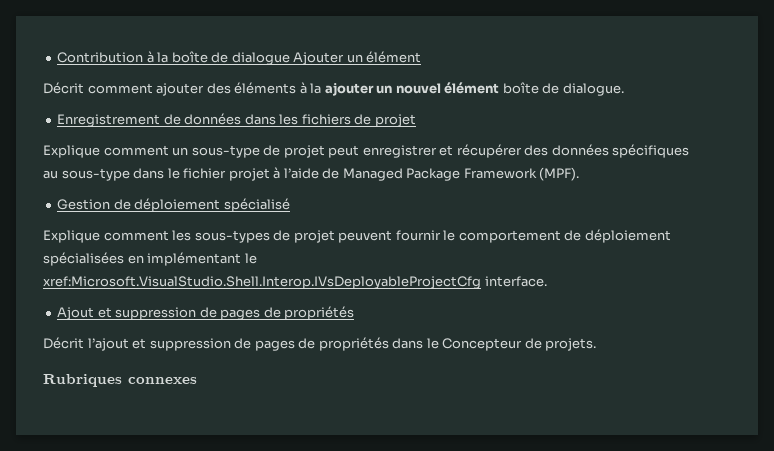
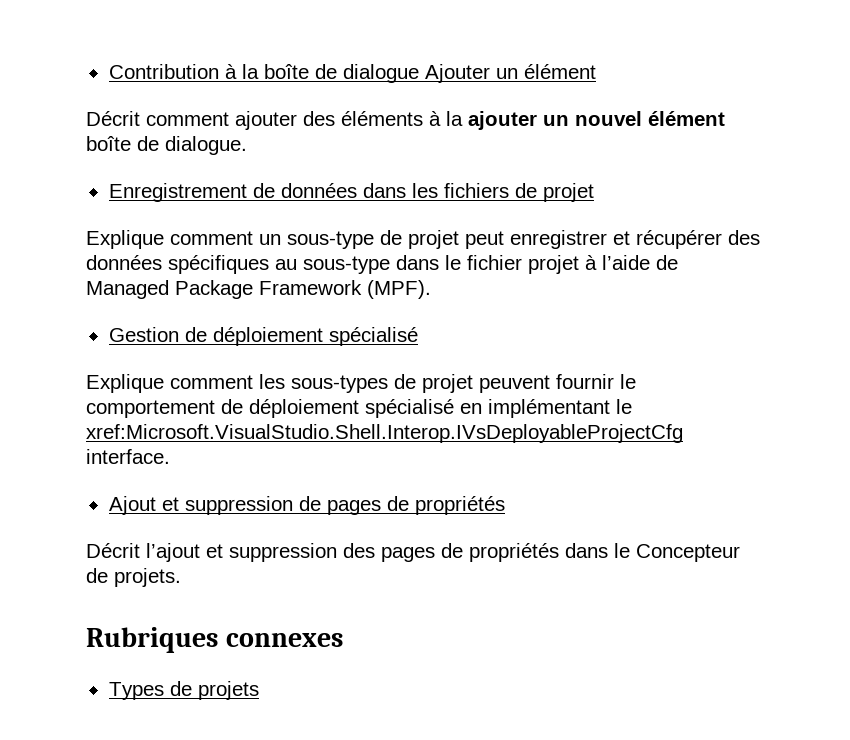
[43,252,124,266] spécialisées -> [365,399,454,418] spécialisé
[234,338,252,349] de -> [343,543,375,558] des
(197, 380) none -> [108,681,259,700] // Types de projets

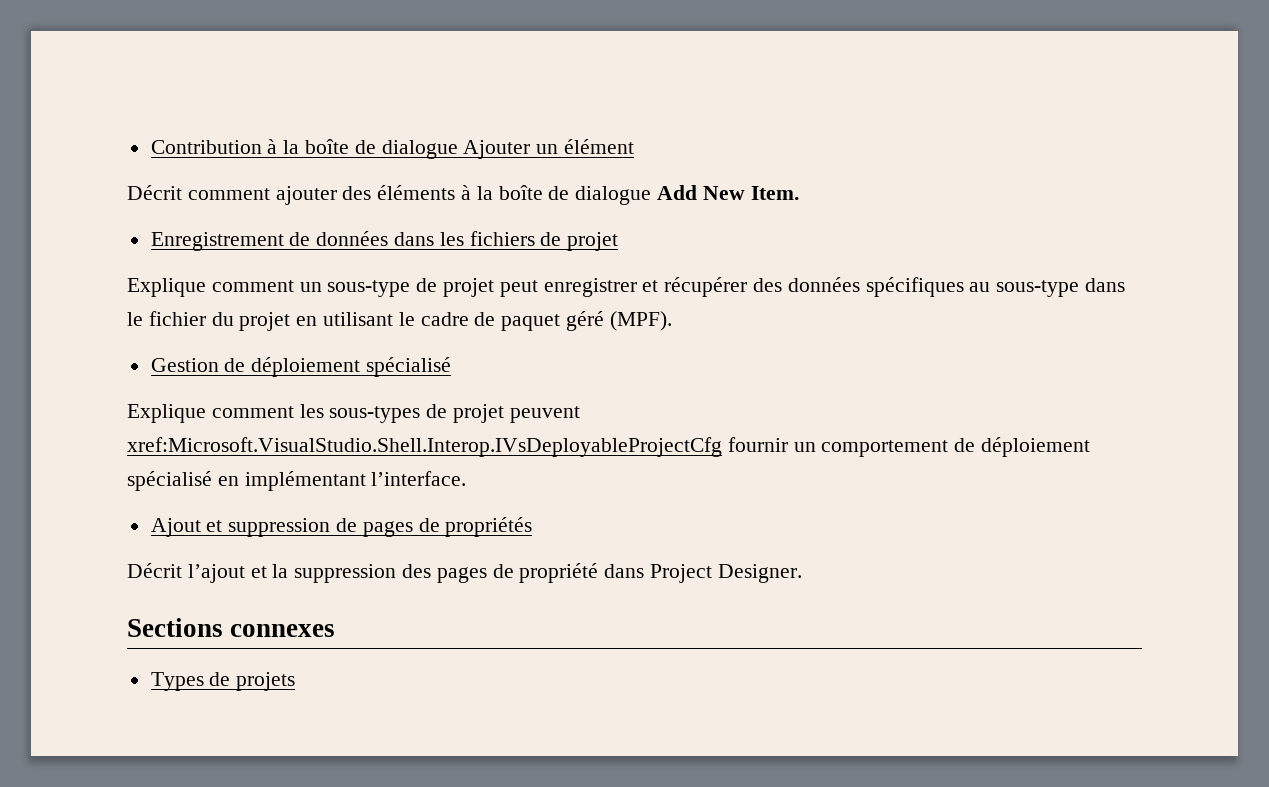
[468,111,725,130] [86,136,247,155] ajouter un nouvel élément boîte de dialogue. -> [498,185,799,205] boîte de dialogue Add New Item.
[528,255,678,274] [86,280,362,299] projet à l’aide de Managed Package Framework -> [211,311,605,331] du projet en utilisant le cadre de paquet géré
[556,374,636,389] fournir le -> [127,437,816,457] xref:Microsoft.VisualStudio.Shell.Interop.IVsDeployableProjectCfg fournir un
[616,399,632,414] [86,424,683,443] [86,449,170,464] le xref:Microsoft.VisualStudio.Shell.Interop.IVsDeployableProjectCfg interface. -> [371,471,467,486] l’interface.
(223, 551) none -> [272,564,289,578] la
[469,543,740,562] [86,568,181,587] [86,627,218,653] propriétés dans le Concepteur de projets. // Rubriques -> [519,563,802,583] [127,618,223,637] propriété dans Project Designer. // Sections

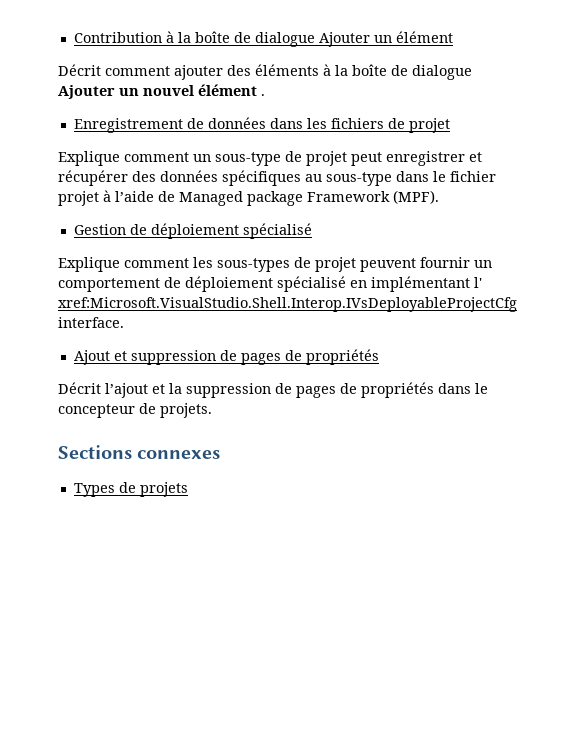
[657,185,799,200] Add New Item. -> [58,84,265,99] Ajouter un nouvel élément .
[211,311,605,331] du projet en utilisant le cadre de paquet géré -> [58,190,390,206] projet à l’aide de Managed package Framework
[127,437,722,457] xref:Microsoft.VisualStudio.Shell.Interop.IVsDeployableProjectCfg -> (416, 265) none
[371,471,467,486] l’interface. -> [474,277,482,288] [58,297,517,312] [58,317,124,328] l' xref:Microsoft.VisualStudio.Shell.Interop.IVsDeployableProjectCfg interface.
[402,563,802,583] des pages de propriété dans Project Designer. -> [275,382,488,398] [58,403,212,418] de pages de propriétés dans le concepteur de projets.

